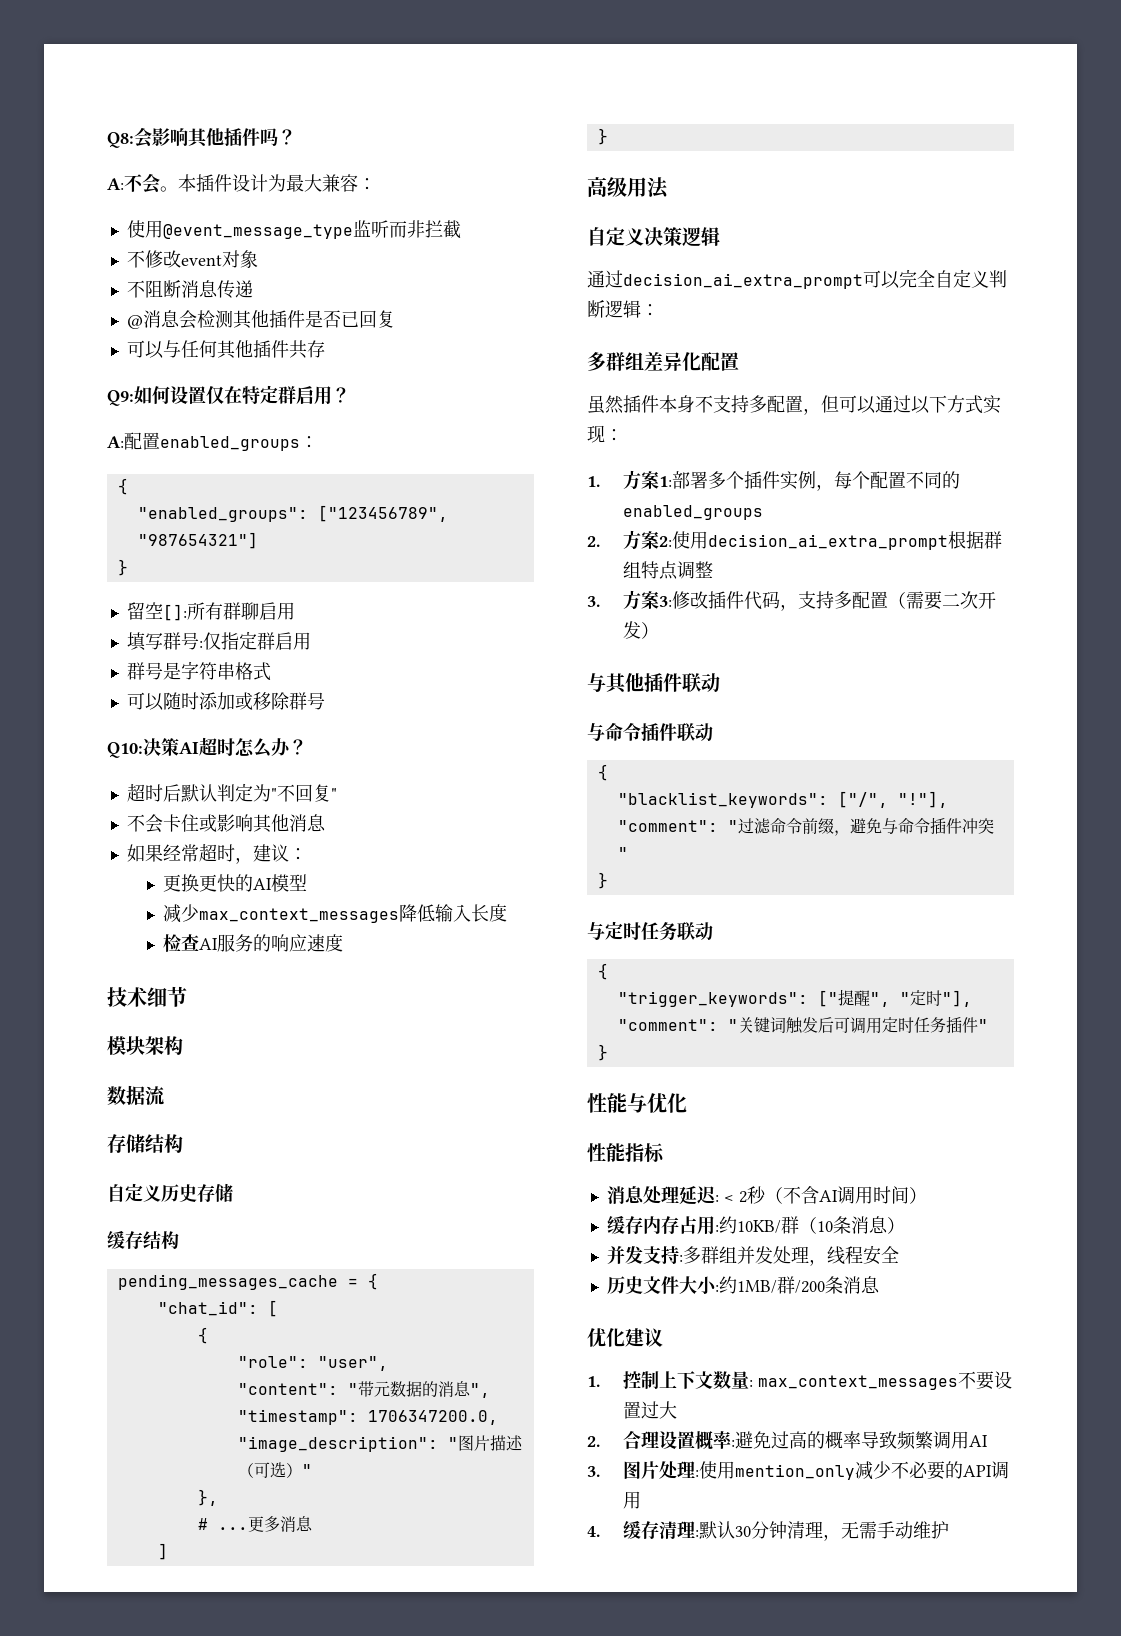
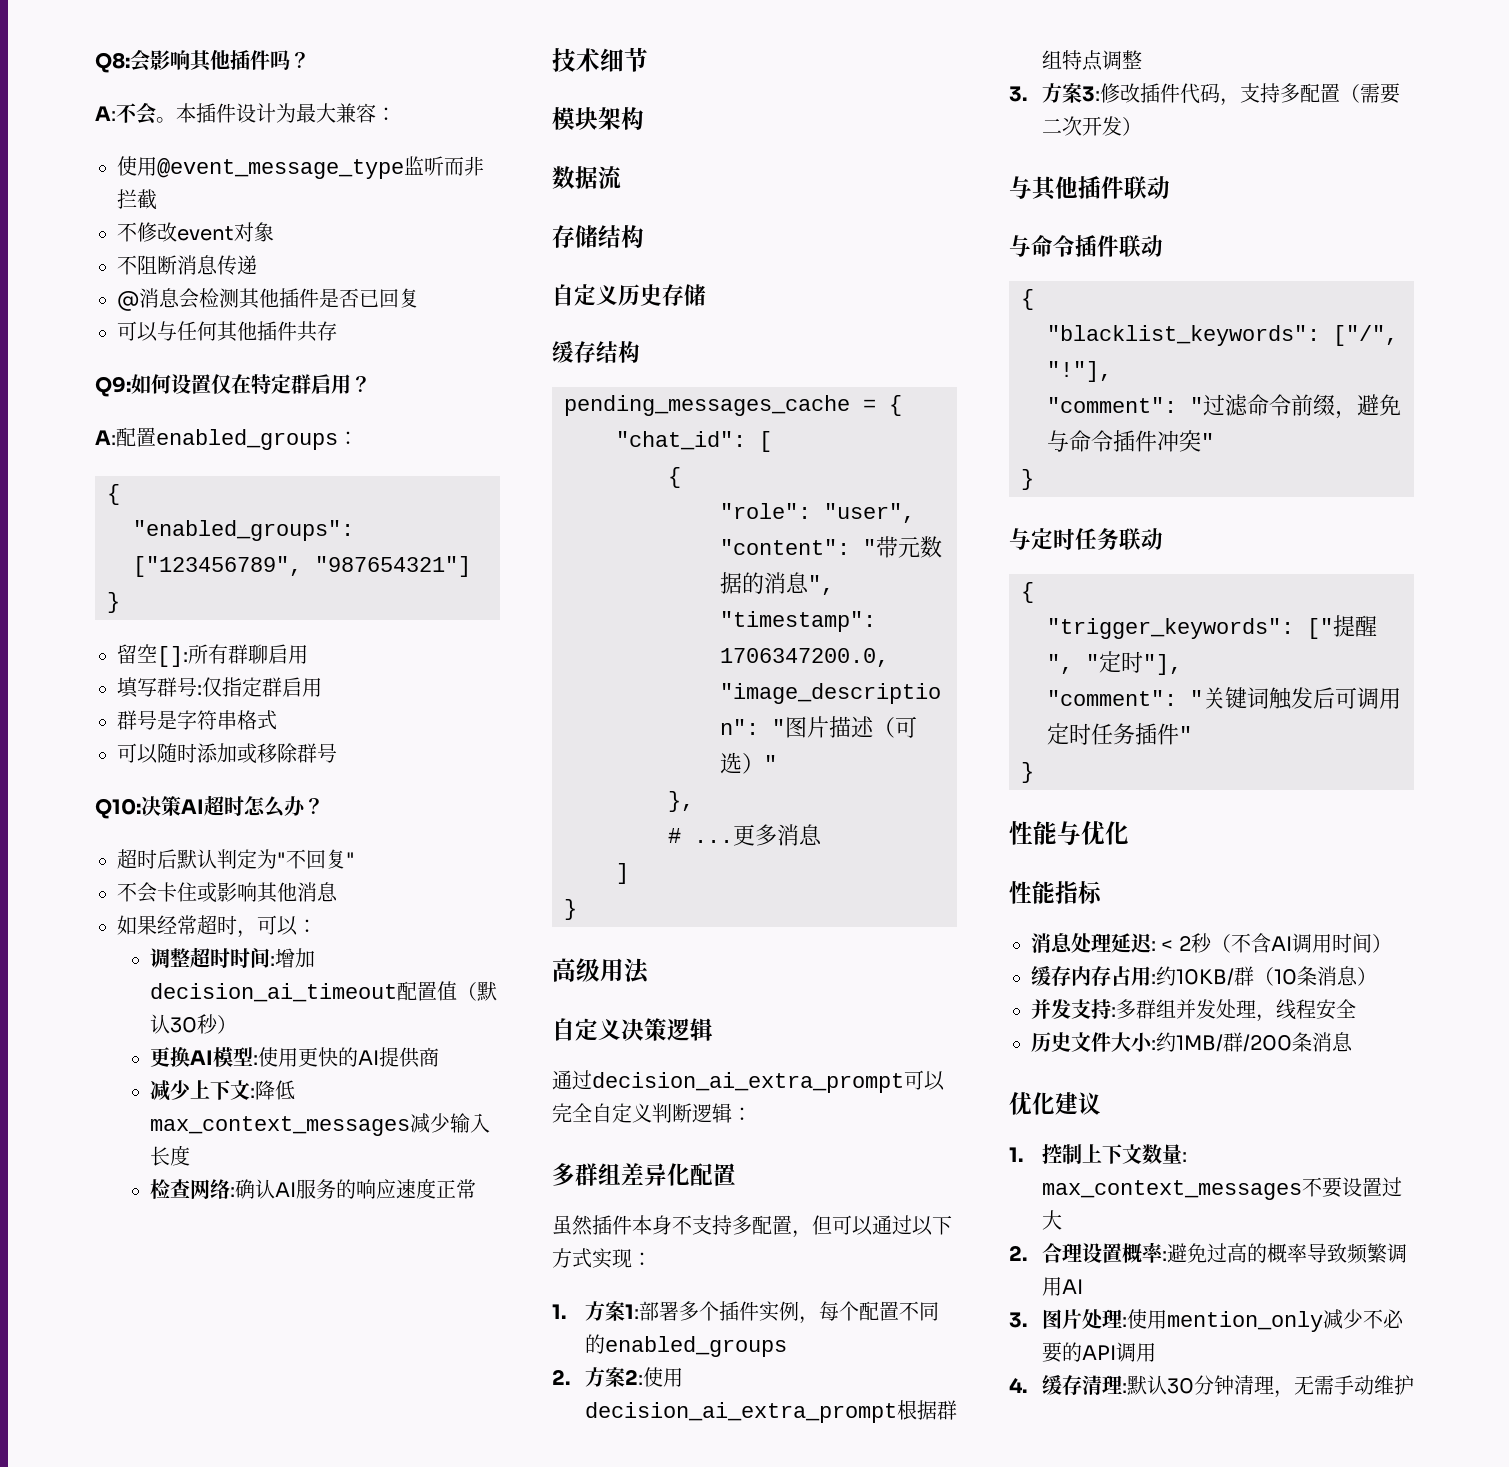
[252,844,307,862] [162,874,199,892] 建议： // 更换 -> [257,915,317,936] [149,947,315,968] [149,981,497,1002] [149,1014,237,1034] [149,1046,298,1067] 可以： // 调整超时时间:增加decision_ai_timeout配置值（默认30秒） // 更换AI模型:使用
[270,874,307,892] [162,904,435,923] 模型 // 减少max_context_messages降低 -> [378,1047,439,1068] [149,1080,295,1101] [149,1113,450,1136] 提供商 // 减少上下文:降低max_context_messages减少
(199, 942) none -> [189,1179,275,1199] 网络:确认
(343, 943) none -> [435,1179,476,1199] 正常

